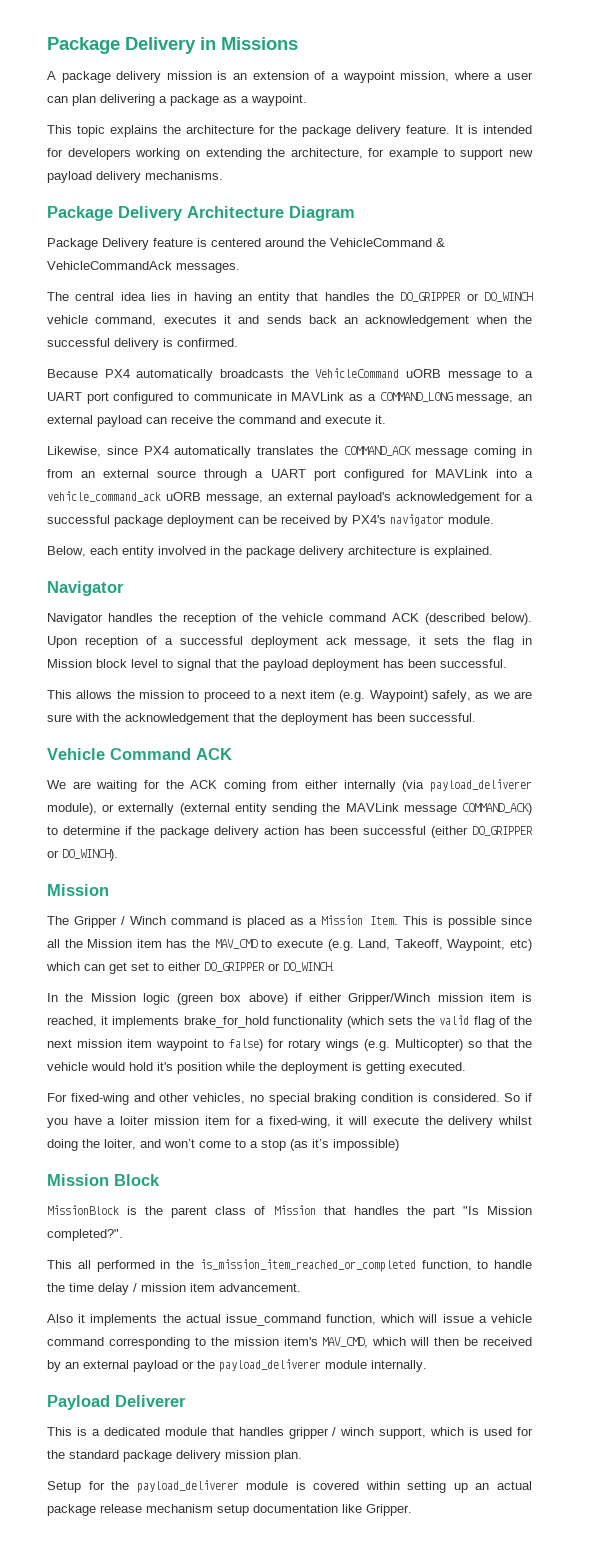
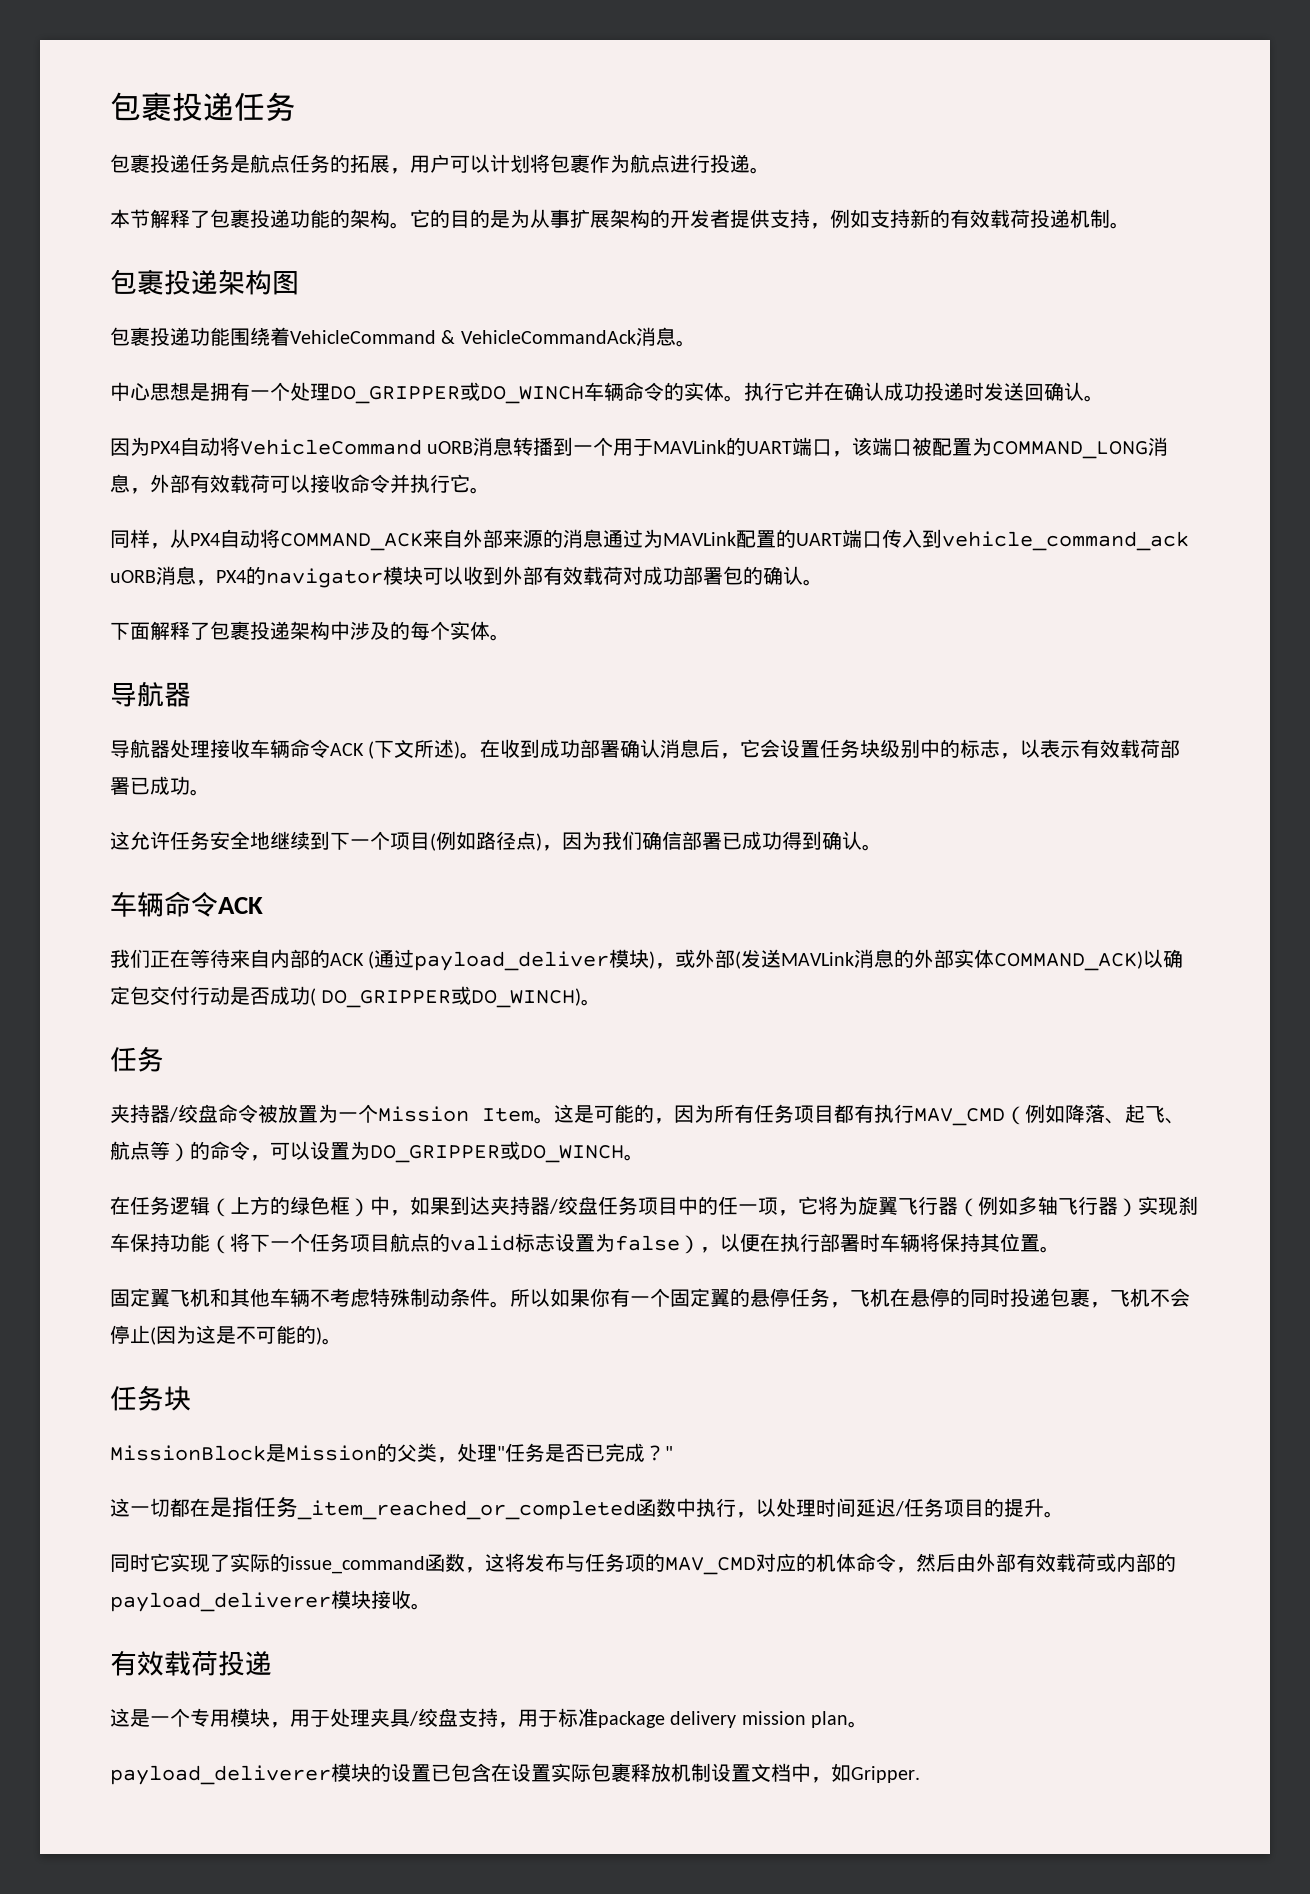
[47,37,298,54] [47,71,534,83] [47,94,307,106] [47,125,532,137] [47,148,533,160] [47,171,223,183] [47,206,355,221] [47,238,445,250] [47,261,240,273] [47,292,534,304] [47,315,532,327] [47,338,238,350] [47,368,533,381] [47,392,533,404] [47,415,386,427] [47,446,532,458] [47,469,533,481] [47,491,533,504] [47,514,494,527] [47,546,493,558] [47,581,124,596] [47,613,532,625] [47,636,533,648] [47,659,507,671] [47,690,532,702] [47,713,476,725] [47,748,232,760] [47,779,532,792] [47,803,532,815] [47,826,533,838] [47,849,118,861] [47,884,109,896] [47,915,532,928] [47,939,533,951] [46,962,335,974] [47,993,532,1005] [47,1015,532,1028] [47,1039,532,1051] [47,1062,466,1074] [47,1093,532,1105] [47,1116,532,1128] [47,1139,399,1151] [47,1174,160,1186] [47,1205,532,1218] [47,1229,123,1241] [47,1259,532,1272] [47,1283,301,1295] [47,1314,532,1326] [47,1337,533,1349] [47,1359,427,1372] [47,1395,186,1410] [47,1427,534,1439] [47,1450,302,1462] [47,1480,532,1493] [47,1504,362,1516] Package Delivery in Missions // A package delivery mission is an extension of a waypoint mission, where a user can plan delivering a package as a waypoint. // This topic explains the architecture for the package delivery feature. It is intended for developers working on extending the architecture, for example to support new payload delivery mechanisms. // Package Delivery Architecture Diagram // Package Delivery feature is centered around the VehicleCommand & VehicleCommandAck messages. // The central idea lies in having an entity that handles the DO_GRIPPER or DO_WINCH vehicle command, executes it and sends back an acknowledgement when the successful delivery is confirmed. // Because PX4 automatically broadcasts the VehicleCommand uORB message to a UART port configured to communicate in MAVLink as a COMMAND_LONG message, an external payload can receive the command and execute it. // Likewise, since PX4 automatically translates the COMMAND_ACK message coming in from an external source through a UART port configured for MAVLink into a vehicle_command_ack uORB message, an external payload's acknowledgement for a successful package deployment can be received by PX4's navigator module. // Below, each entity involved in the package delivery architecture is explained. // Navigator // Navigator handles the reception of the vehicle command ACK (described below). Upon reception of a successful deployment ack message, it sets the flag in Mission block level to signal that the payload deployment has been successful. // This allows the mission to proceed to a next item (e.g. Waypoint) safely, as we are sure with the acknowledgement that the deployment has been successful. // Vehicle Command ACK // We are waiting for the ACK coming from either internally (via payload_deliverer module), or externally (external entity sending the MAVLink message COMMAND_ACK) to determine if the package delivery action has been successful (either DO_GRIPPER or DO_WINCH). // Mission // The Gripper / Winch command is placed as a Mission Item. This is possible since all the Mission item has the MAV_CMD to execute (e.g. Land, Takeoff, Waypoint, etc) which can get set to either DO_GRIPPER or DO_WINCH. // In the Mission logic (green box above) if either Gripper/Winch mission item is reached, it implements brake_for_hold functionality (which sets the valid flag of the next mission item waypoint to false) for rotary wings (e.g. Multicopter) so that the vehicle would hold it's position while the deployment is getting executed. // For fixed-wing and other vehicles, no special braking condition is considered. So if you have a loiter mission item for a fixed-wing, it will execute the delivery whilst doing the loiter, and won’t come to a stop (as it’s impossible) // Mission Block // MissionBlock is the parent class of Mission that handles the part "Is Mission completed?". // This all performed in the is_mission_item_reached_or_completed function, to handle the time delay / mission item advancement. // Also it implements the actual issue_command function, which will issue a vehicle command corresponding to the mission item's MAV_CMD, which will then be received by an external payload or the payload_deliverer module internally. // Payload Deliverer // This is a dedicated module that handles gripper / winch support, which is used for the standard package delivery mission plan. // Setup for the payload_deliverer module is covered within setting up an actual package release mechanism setup documentation like -> [110,92,296,121] [110,154,770,174] [110,209,1130,229] [110,269,299,295] [110,327,696,347] [110,382,1104,404] [110,437,1169,459] [110,474,490,494] [110,529,1189,551] [110,566,823,588] [110,621,510,641] [110,681,191,707] [110,739,1181,759] [110,776,210,796] [110,831,882,851] [110,891,263,917] [110,949,1184,971] [110,986,602,1008] [110,1046,164,1072] [110,1104,1185,1126] [110,1141,644,1163] [110,1196,1198,1217] [110,1233,1060,1254] [110,1288,1190,1308] [110,1325,342,1345] [110,1385,191,1411] [110,1443,673,1463] [110,1497,1064,1520] [110,1553,1176,1575] [110,1590,431,1612] [110,1651,272,1676] [110,1708,869,1728] [110,1763,851,1785] 包裹投递任务 // 包裹投递任务是航点任务的拓展，用户可以计划将包裹作为航点进行投递。 // 本节解释了包裹投递功能的架构。它的目的是为从事扩展架构的开发者提供支持，例如支持新的有效载荷投递机制。 // 包裹投递架构图 // 包裹投递功能围绕着VehicleCommand & VehicleCommandAck消息。 // 中心思想是拥有一个处理DO_GRIPPER或DO_WINCH车辆命令的实体。执行它并在确认成功投递时发送回确认。 // 因为PX4自动将VehicleCommand uORB消息转播到一个用于MAVLink的UART端口，该端口被配置为COMMAND_LONG消息，外部有效载荷可以接收命令并执行它。 // 同样，从PX4自动将COMMAND_ACK来自外部来源的消息通过为MAVLink配置的UART端口传入到vehicle_command_ack uORB消息，PX4的navigator模块可以收到外部有效载荷对成功部署包的确认。 // 下面解释了包裹投递架构中涉及的每个实体。 // 导航器 // 导航器处理接收车辆命令ACK (下文所述)。在收到成功部署确认消息后，它会设置任务块级别中的标志，以表示有效载荷部署已成功。 // 这允许任务安全地继续到下一个项目(例如路径点)，因为我们确信部署已成功得到确认。 // 车辆命令ACK // 我们正在等待来自内部的ACK (通过payload_deliver模块)，或外部(发送MAVLink消息的外部实体COMMAND_ACK)以确定包交付行动是否成功( DO_GRIPPER或DO_WINCH)。 // 任务 // 夹持器/绞盘命令被放置为一个Mission Item。这是可能的，因为所有任务项目都有执行MAV_CMD（例如降落、起飞、航点等）的命令，可以设置为DO_GRIPPER或DO_WINCH。 // 在任务逻辑（上方的绿色框）中，如果到达夹持器/绞盘任务项目中的任一项，它将为旋翼飞行器（例如多轴飞行器）实现刹车保持功能（将下一个任务项目航点的valid标志设置为false），以便在执行部署时车辆将保持其位置。 // 固定翼飞机和其他车辆不考虑特殊制动条件。所以如果你有一个固定翼的悬停任务，飞机在悬停的同时投递包裹，飞机不会停止(因为这是不可能的)。 // 任务块 // MissionBlock是Mission的父类，处理"任务是否已完成？" // 这一切都在是指任务_item_reached_or_completed函数中执行，以处理时间延迟/任务项目的提升。 // 同时它实现了实际的issue_command函数，这将发布与任务项的MAV_CMD对应的机体命令，然后由外部有效载荷或内部的payload_deliverer模块接收。 // 有效载荷投递 // 这是一个专用模块，用于处理夹具/绞盘支持，用于标准package delivery mission plan。 // payload_deliverer模块的设置已包含在设置实际包裹释放机制设置文档中，如

